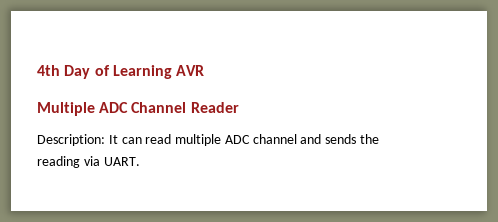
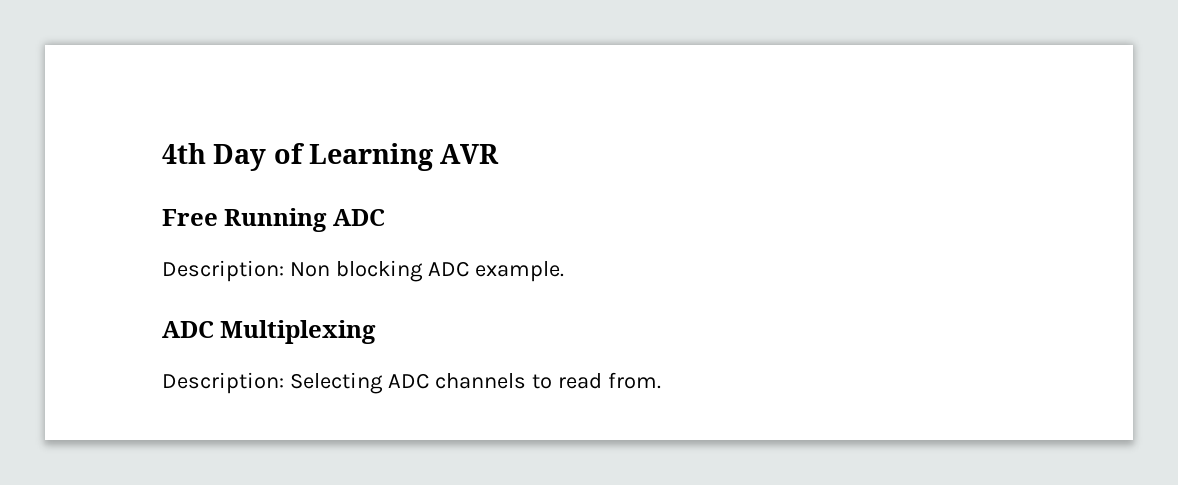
[37,102,239,116] [37,134,380,146] [37,156,140,168] Multiple ADC Channel Reader // Description: It can read multiple ADC channel and sends the reading via UART. -> [162,208,385,232] [162,260,564,282] [162,320,377,344] [162,372,661,394] Free Running ADC // Description: Non blocking ADC example. // ADC Multiplexing // Description: Selecting ADC channels to read from.

